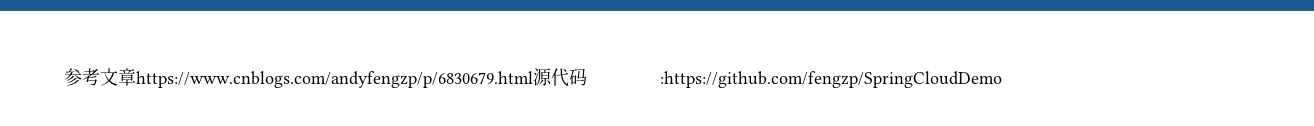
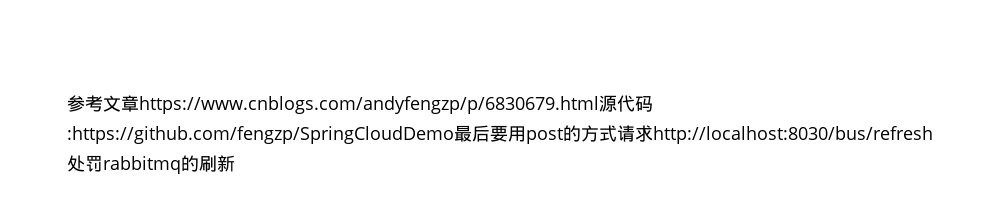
(1002, 79) none -> [454,125,933,144] [67,155,235,174] 最后要用post的方式请求http://localhost:8030/bus/refresh处罚rabbitmq的刷新

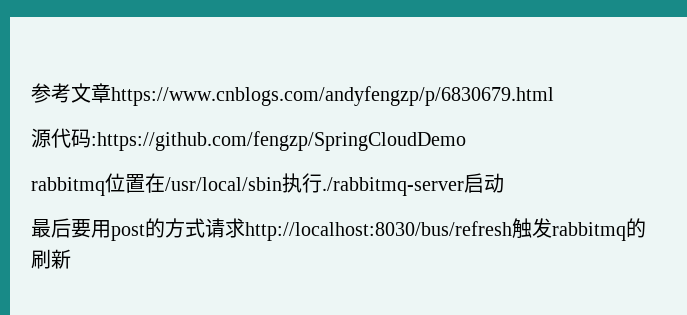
(599, 105) none -> (554, 96) //
(454, 135) none -> [31,173,504,196] // rabbitmq位置在/usr/local/sbin执行./rabbitmq-server启动 //
[67,155,103,172] 处罚 -> [512,218,552,239] 触发

